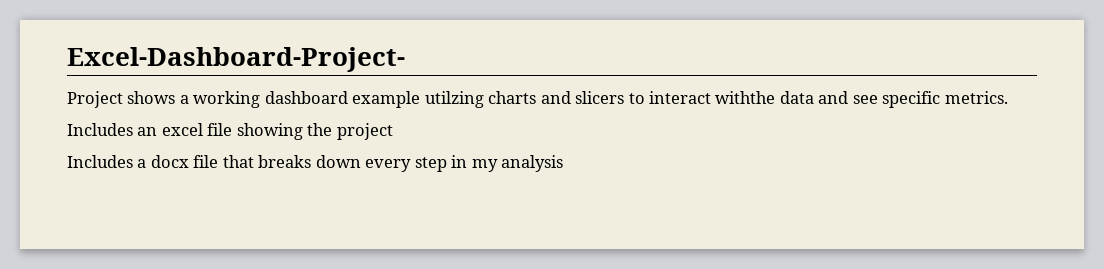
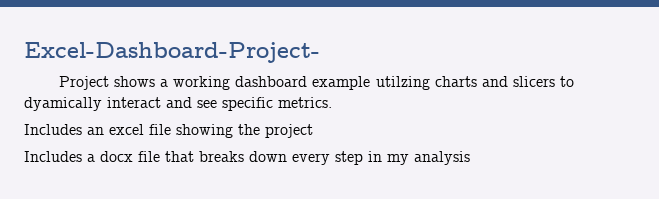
[649,91,814,104] interact withthe data -> [24,97,161,111] dyamically interact

